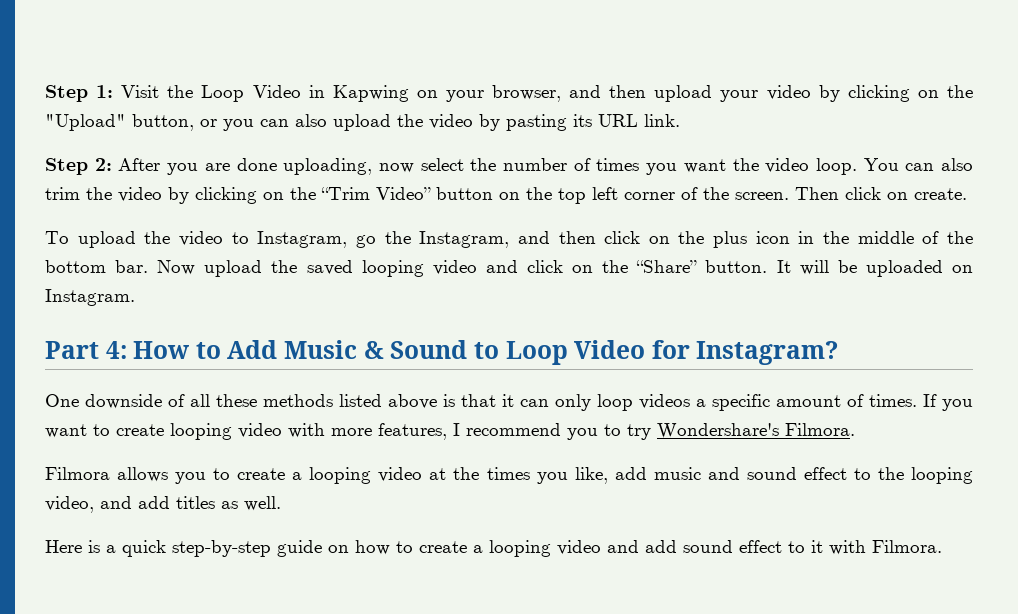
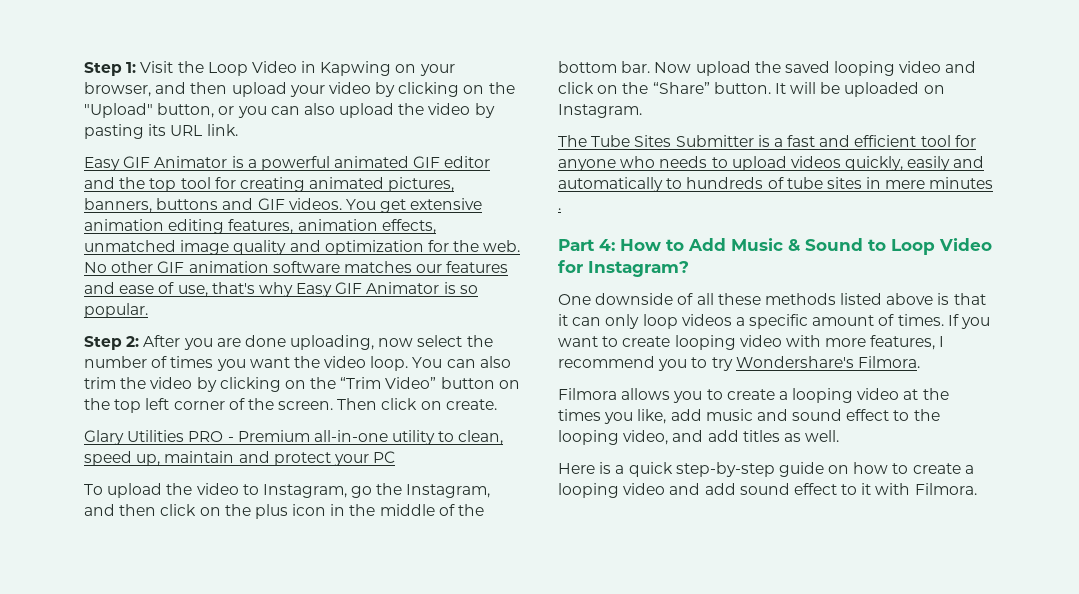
(680, 120) none -> [84,156,491,171] [84,177,455,192] [84,198,483,213] [84,219,436,234] [84,240,521,255] [84,261,509,273] [84,282,478,297] [84,303,148,318] // Easy GIF Animator is a powerful animated GIF editor and the top tool for creating animated pictures, banners, buttons and GIF videos. You get extensive animation editing features, animation effects, unmatched image quality and optimization for the web. No other GIF animation software matches our features and ease of use, that's why Easy GIF Animator is so popular.
(967, 194) none -> [84,430,504,445] [84,451,396,466] // Glary Utilities PRO - Premium all-in-one utility to clean, speed up, maintain and protect your PC
(135, 297) none -> [558,135,976,147] [558,156,985,171] [558,177,994,192] [558,208,561,210] // The Tube Sites Submitter is a fast and efficient tool for anyone who needs to upload videos quickly, easily and automatically to hundreds of tube sites in mere minutes .

